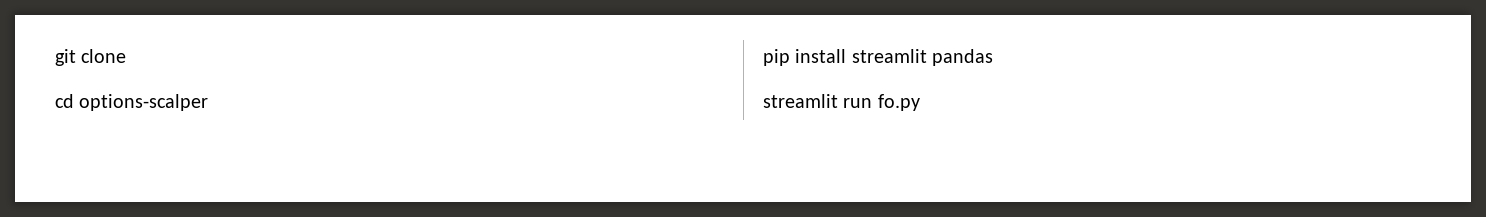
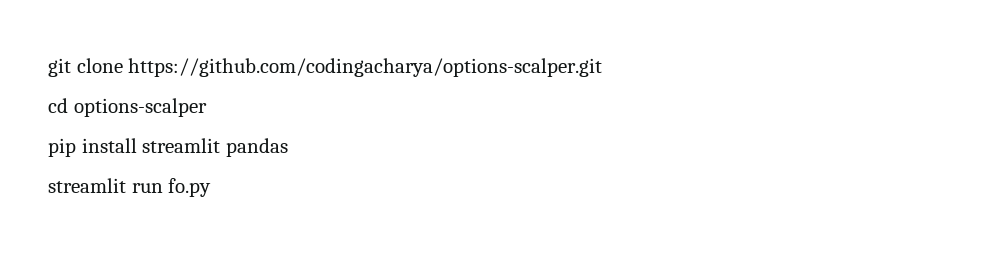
(127, 56) none -> [128,58,603,77] https://github.com/codingacharya/options-scalper.git

